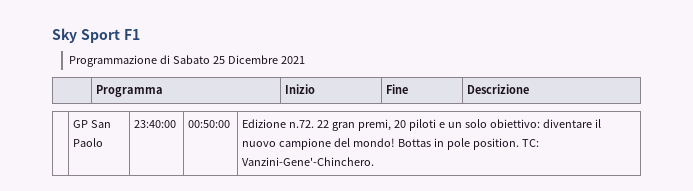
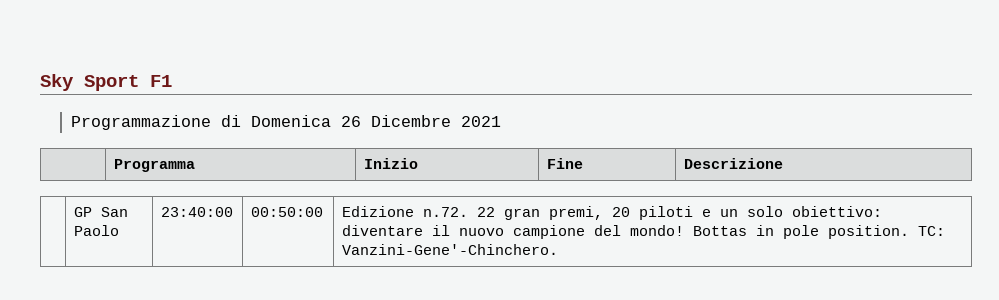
[172,55,225,64] Sabato 25 -> [251,115,362,127] Domenica 26

